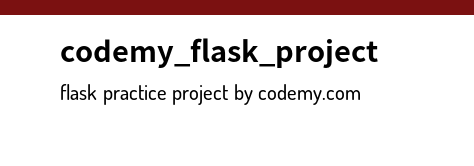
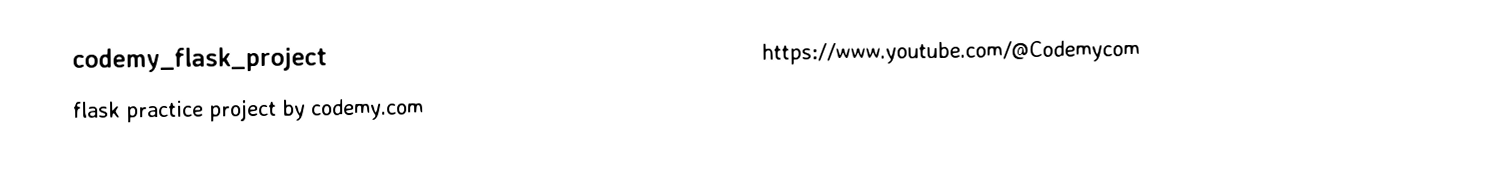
(362, 94) none -> [761,39,1140,65] https://www.youtube.com/@Codemycom

